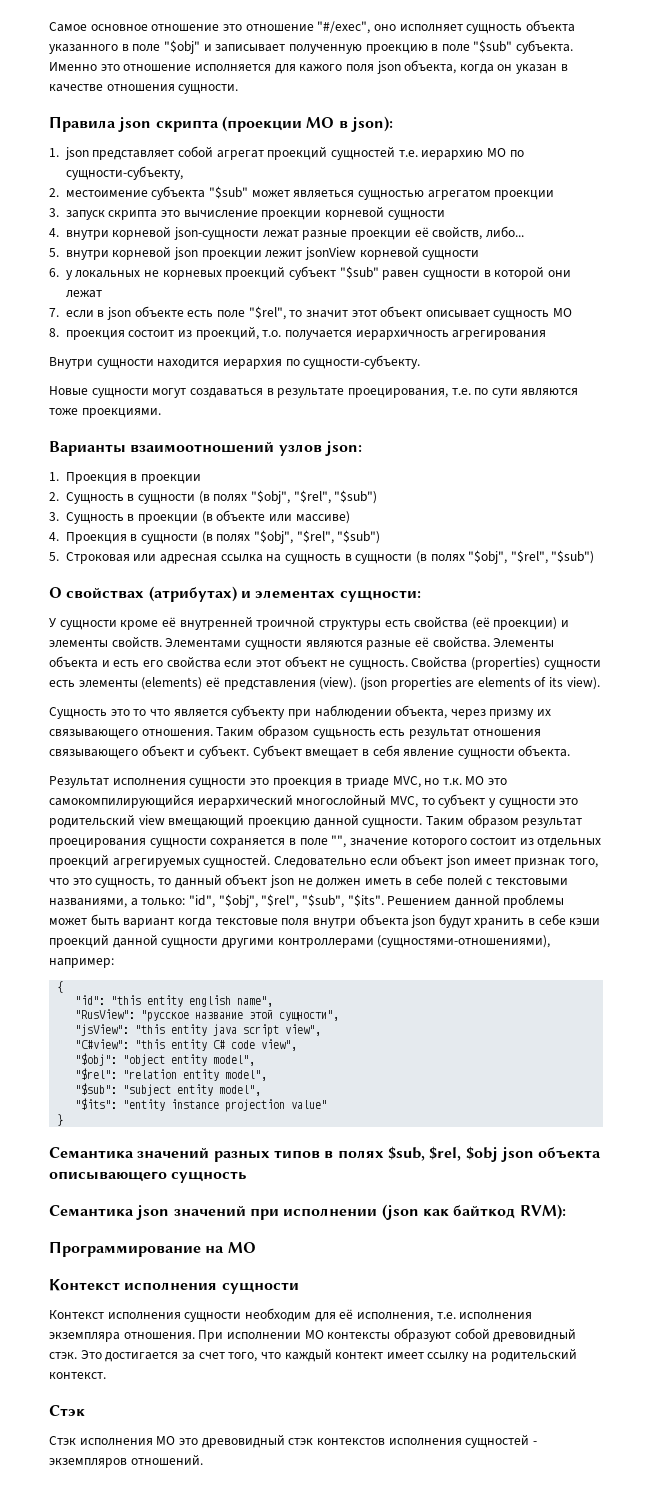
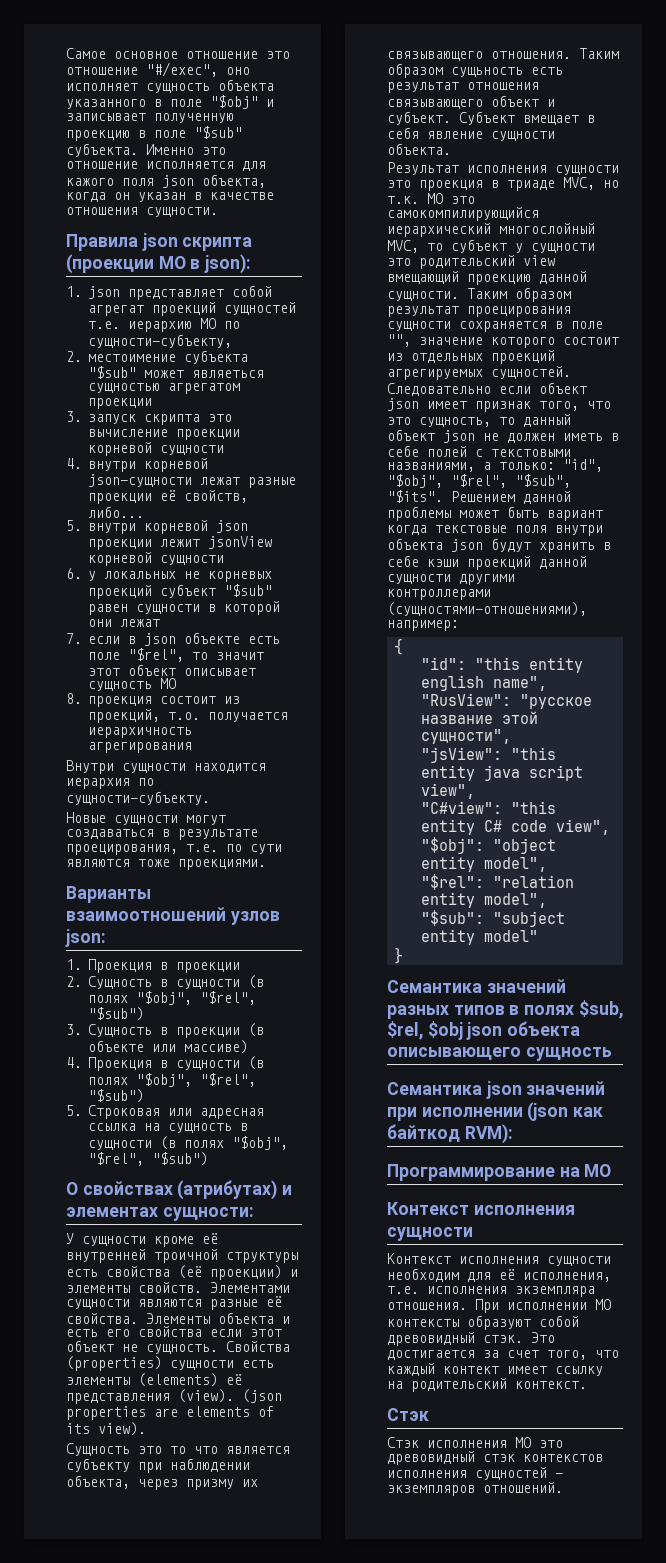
[219,1085,262,1096] [75,1098,328,1112] model", // "$its": "entity instance projection value" -> [483,930,538,942] model"

